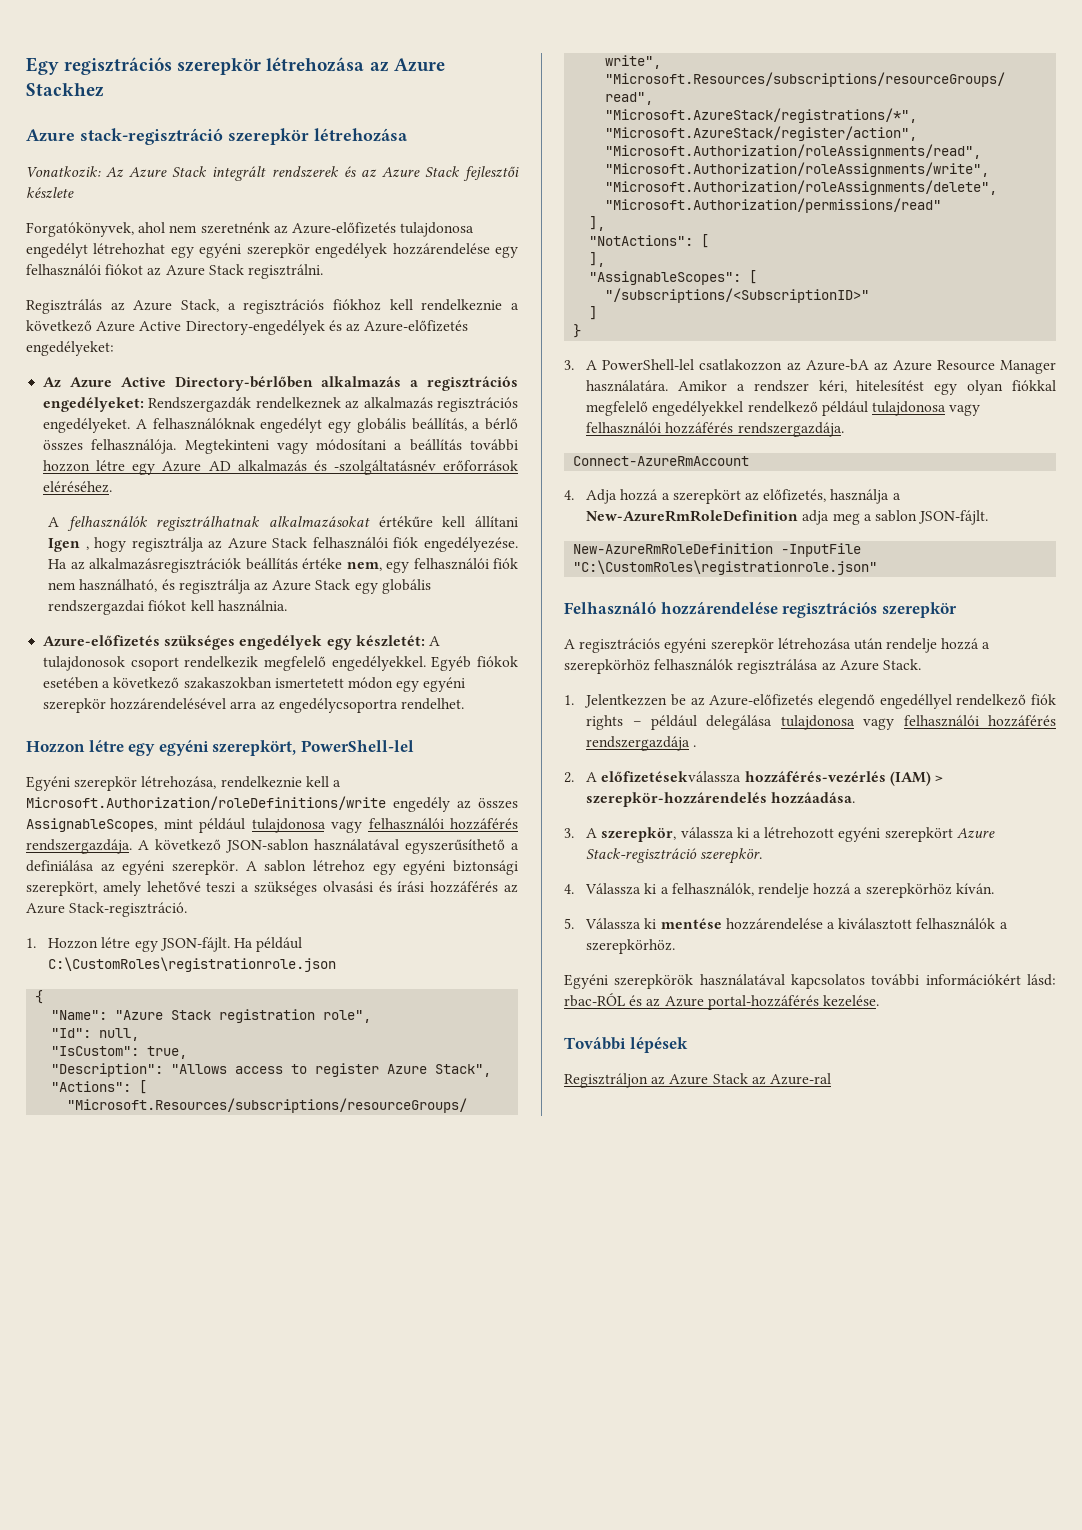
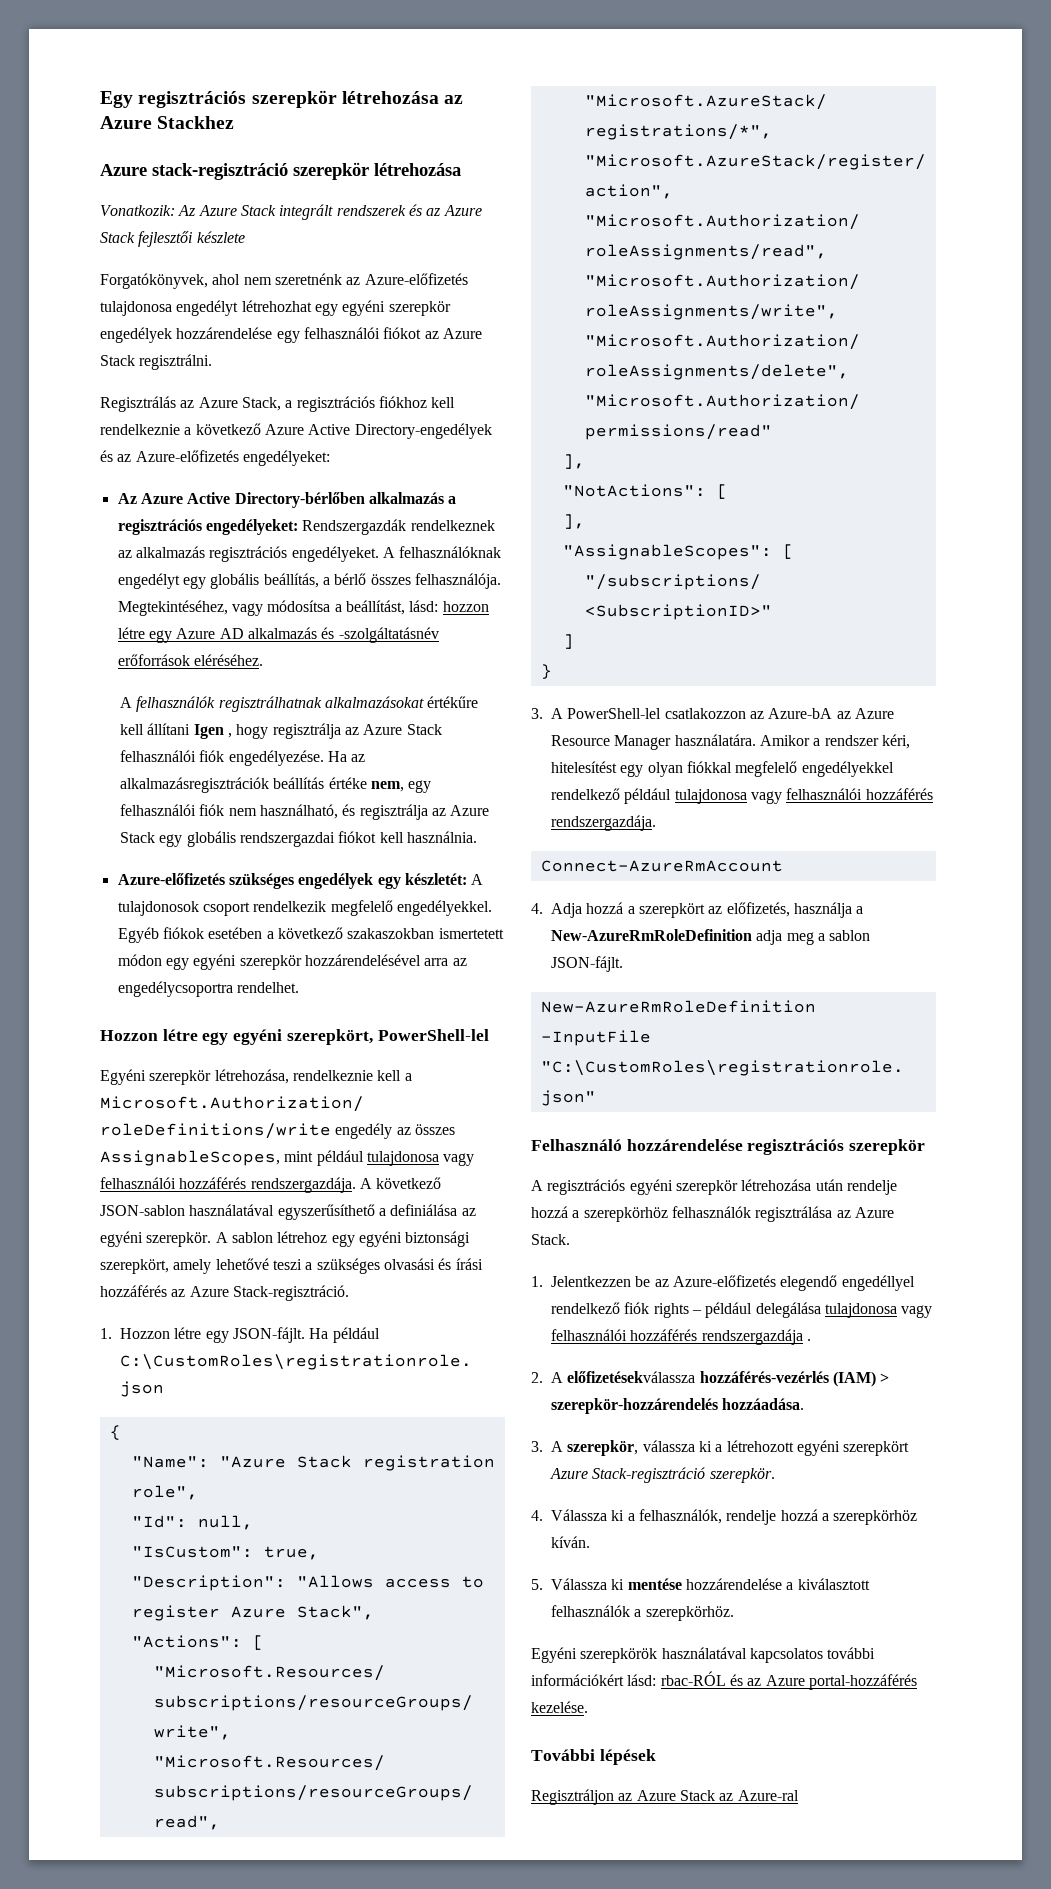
[184,439,518,454] Megtekinteni vagy módosítani a beállítás további -> [117,600,439,616] Megtekintéséhez, vagy módosítsa a beállítást, lásd:

